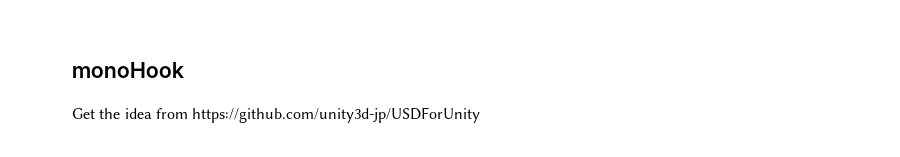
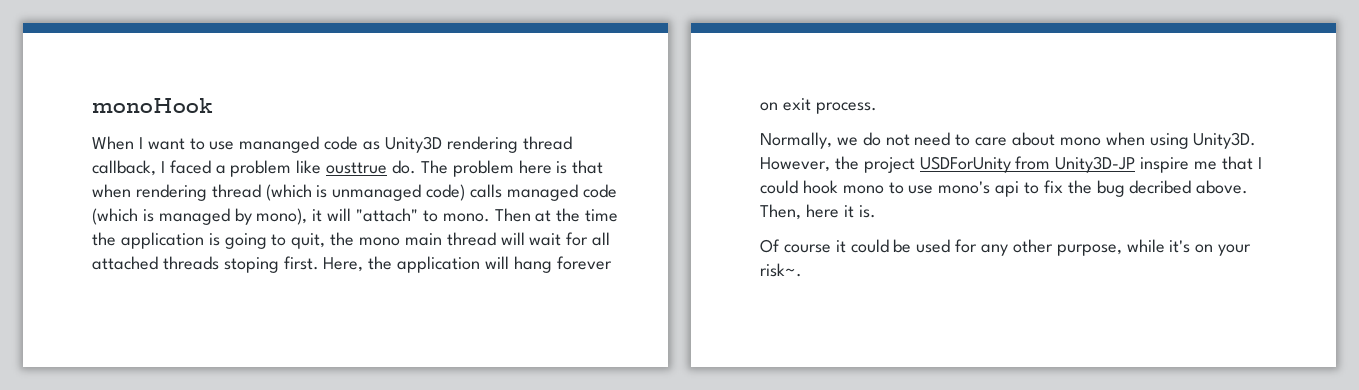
[72,107,481,123] Get the idea from https://github.com/unity3d-jp/USDForUnity -> [92,136,572,153] [92,160,604,177] [92,184,617,201] [92,208,619,225] [92,232,611,249] [92,256,612,273] [760,98,877,114] [760,132,1257,149] [760,156,1262,173] [760,180,1249,197] [760,204,876,220] [760,239,1252,256] [760,263,802,277] When I want to use mananged code as Unity3D rendering thread callback, I faced a problem like ousttrue do. The problem here is that when rendering thread (which is unmanaged code) calls managed code (which is managed by mono), it will "attach" to mono. Then at the time the application is going to quit, the mono main thread will wait for all attached threads stoping first. Here, the application will hang forever on exit process. // Normally, we do not need to care about mono when using Unity3D. However, the project USDForUnity from Unity3D-JP inspire me that I could hook mono to use mono's api to fix the bug decribed above. Then, here it is. // Of course it could be used for any other purpose, while it's on your risk~.

